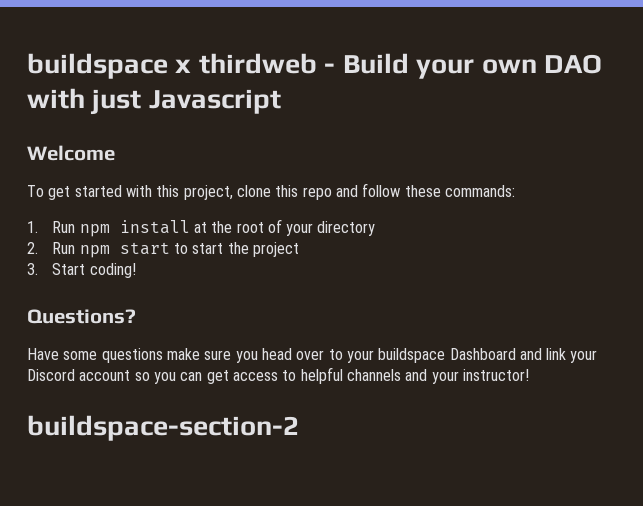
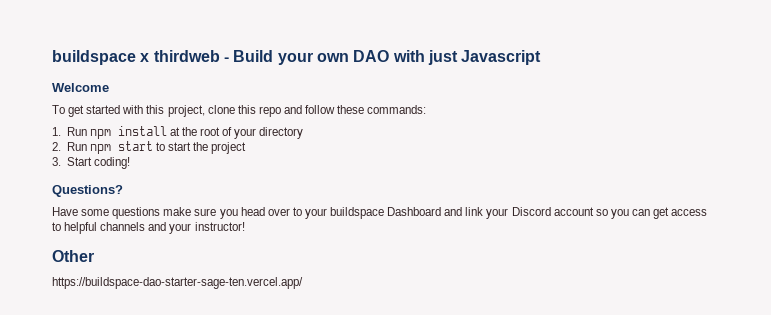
[27,415,299,441] buildspace-section-2 -> [52,250,94,262] [52,277,303,289] Other // https://buildspace-dao-starter-sage-ten.vercel.app/

